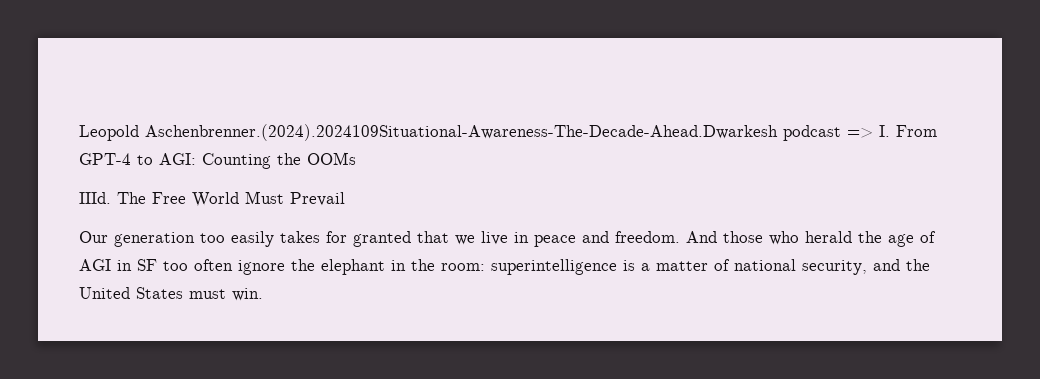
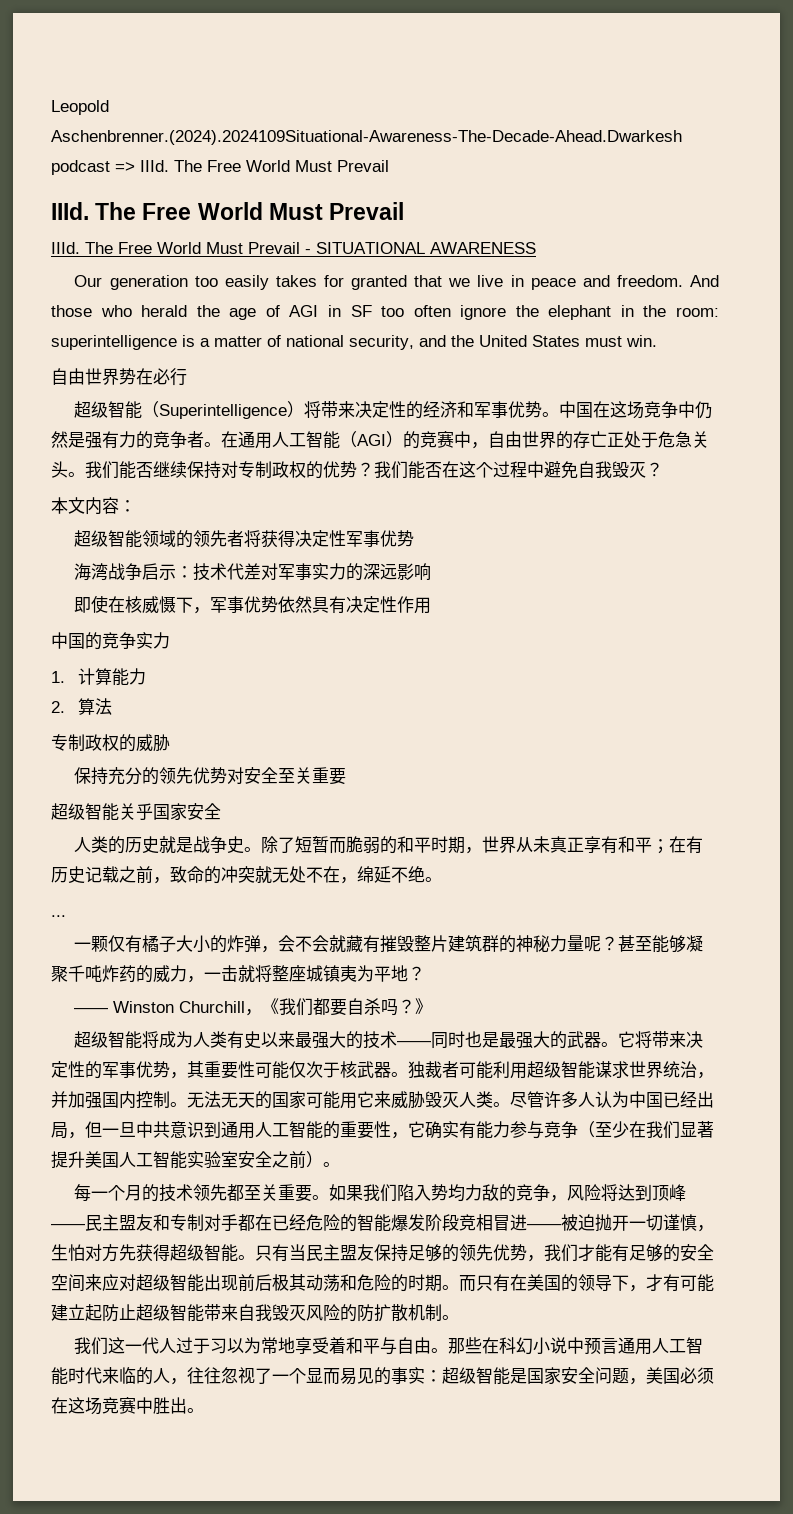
[879,125,937,137] [79,152,356,169] [79,191,345,207] I. From GPT-4 to AGI: Counting the OOMs // IIId. The Free World Must Prevail -> [140,160,389,172] [51,202,405,220] [51,242,536,254] IIId. The Free World Must Prevail // IIId. The Free World Must Prevail // IIId. The Free World Must Prevail - SITUATIONAL AWARENESS
(263, 294) none -> [51,368,187,386] [74,401,713,419] [51,430,709,449] [51,461,663,479] [51,497,136,515] [74,530,415,548] [74,563,432,581] [74,595,432,614] [51,632,170,650] [51,668,146,686] [51,698,112,715] [51,734,170,752] [74,767,347,785] [51,803,221,821] [74,836,704,854] [51,866,442,884] [51,915,66,917] [74,935,704,953] [51,965,425,983] [74,998,433,1016] [74,1031,704,1049] [51,1061,714,1079] [51,1091,714,1109] [51,1121,714,1139] [51,1151,340,1169] [74,1184,687,1202] [51,1214,714,1232] [51,1244,714,1262] [51,1274,714,1292] [51,1304,459,1322] [74,1337,704,1355] [51,1367,714,1385] [51,1396,204,1415] // 自由世界势在必行 // 超级智能（Superintelligence）将带来决定性的经济和军事优势。中国在这场竞争中仍然是强有力的竞争者。在通用人工智能（AGI）的竞赛中，自由世界的存亡正处于危急关头。我们能否继续保持对专制政权的优势？我们能否在这个过程中避免自我毁灭？ // 本文内容： // 超级智能领域的领先者将获得决定性军事优势 // 海湾战争启示：技术代差对军事实力的深远影响 // 即使在核威慑下，军事优势依然具有决定性作用 // 中国的竞争实力 // 1.计算能力 // 2.算法 // 专制政权的威胁 // 保持充分的领先优势对安全至关重要 // 超级智能关乎国家安全 // 人类的历史就是战争史。除了短暂而脆弱的和平时期，世界从未真正享有和平；在有历史记载之前，致命的冲突就无处不在，绵延不绝。 // ... // 一颗仅有橘子大小的炸弹，会不会就藏有摧毁整片建筑群的神秘力量呢？甚至能够凝聚千吨炸药的威力，一击就将整座城镇夷为平地？ // —— Winston Churchill，《我们都要自杀吗？》 // 超级智能将成为人类有史以来最强大的技术——同时也是最强大的武器。它将带来决定性的军事优势，其重要性可能仅次于核武器。独裁者可能利用超级智能谋求世界统治，并加强国内控制。无法无天的国家可能用它来威胁毁灭人类。尽管许多人认为中国已经出局，但一旦中共意识到通用人工智能的重要性，它确实有能力参与竞争（至少在我们显著提升美国人工智能实验室安全之前）。 // 每一个月的技术领先都至关重要。如果我们陷入势均力敌的竞争，风险将达到顶峰——民主盟友和专制对手都在已经危险的智能爆发阶段竞相冒进——被迫抛开一切谨慎，生怕对方先获得超级智能。只有当民主盟友保持足够的领先优势，我们才能有足够的安全空间来应对超级智能出现前后极其动荡和危险的时期。而只有在美国的领导下，才有可能建立起防止超级智能带来自我毁灭风险的防扩散机制。 // 我们这一代人过于习以为常地享受着和平与自由。那些在科幻小说中预言通用人工智能时代来临的人，往往忽视了一个显而易见的事实：超级智能是国家安全问题，美国必须在这场竞赛中胜出。

